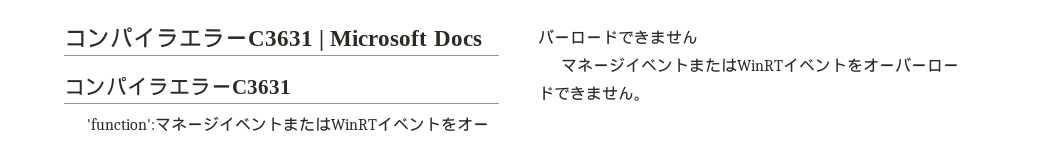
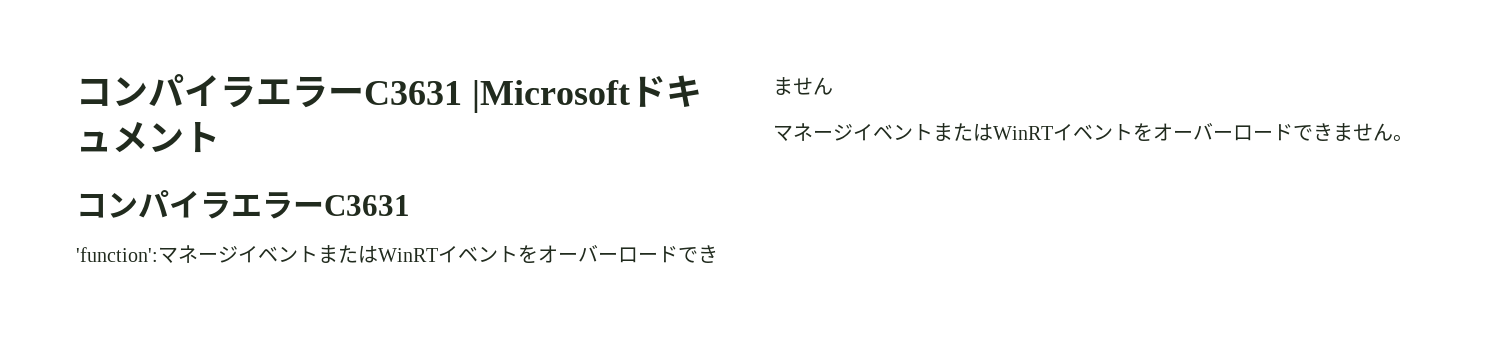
[64,27,482,51] コンパイラエラーC3631 | Microsoft Docs -> [76,74,702,113] [76,122,220,153] コンパイラエラーC3631 |Microsoftドキュメント

